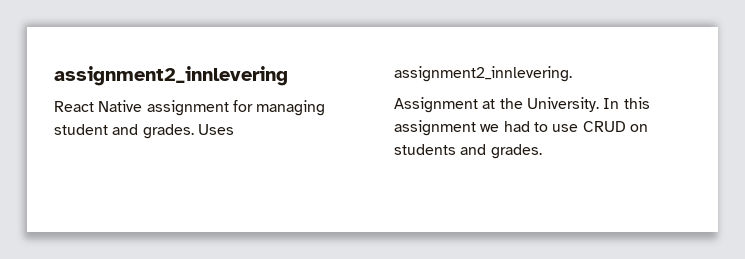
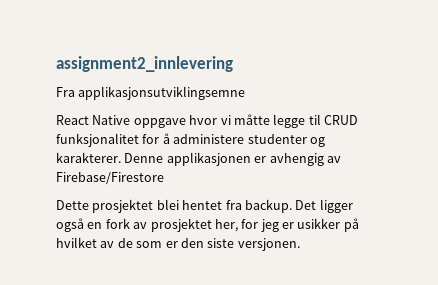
(288, 76) none -> [56,86,246,100] // Fra applikasjonsutviklingsemne
[146,100,326,116] [54,124,234,139] [394,66,572,82] [394,97,650,113] [394,120,648,136] [394,144,542,159] assignment for managing student and grades. Uses assignment2_innlevering. // Assignment at the University. In this assignment we had to use CRUD on students and grades. -> [133,114,358,128] [56,133,325,147] [56,152,341,166] [56,172,164,185] [56,199,353,213] [56,218,359,232] [56,237,300,251] oppgave hvor vi måtte legge til CRUD funksjonalitet for å administere studenter og karakterer. Denne applikasjonen er avhengig av Firebase/Firestore // Dette prosjektet blei hentet fra backup. Det ligger også en fork av prosjektet her, for jeg er usikker på hvilket av de som er den siste versjonen.

